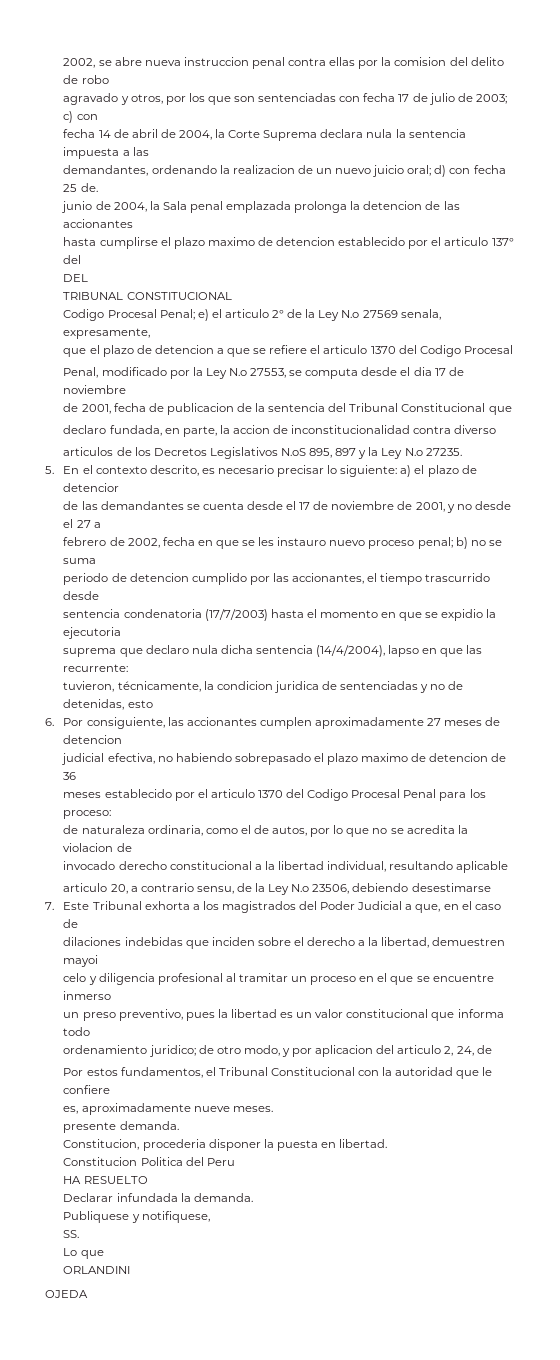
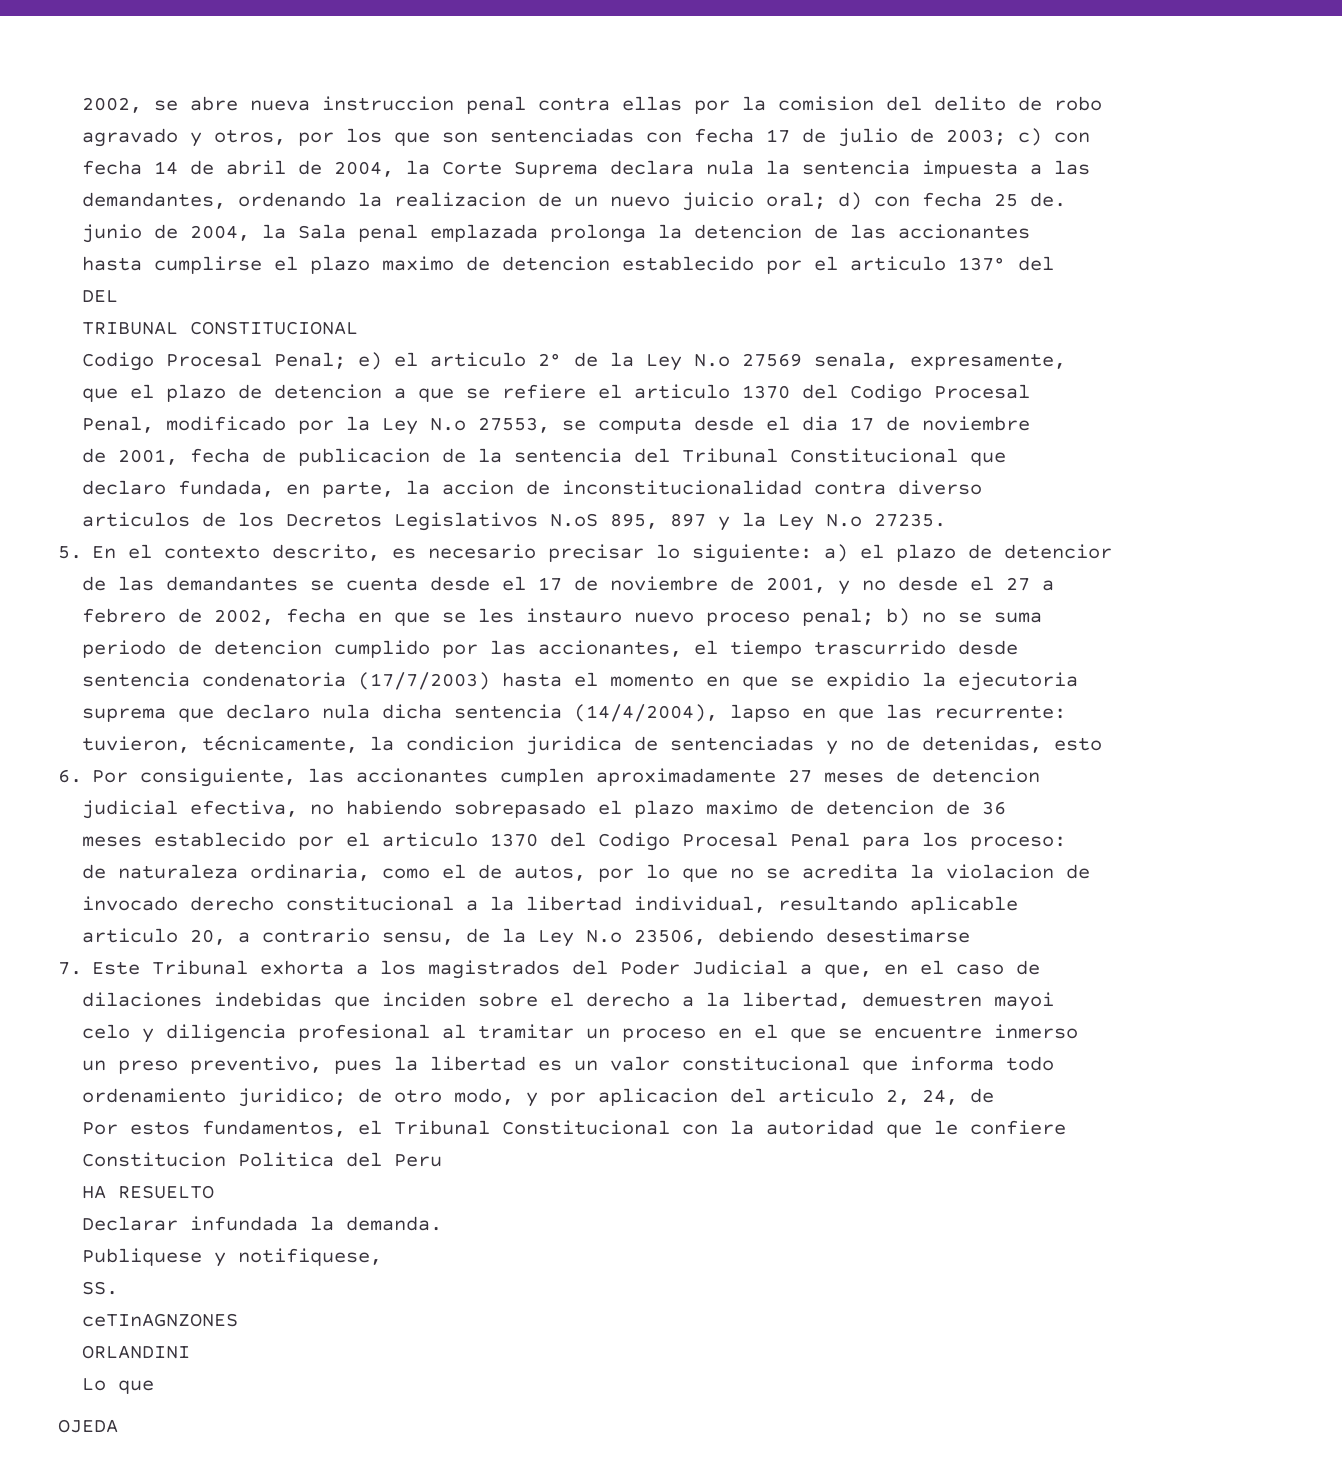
[63,1103,273,1115] [63,1121,179,1133] [63,1139,388,1151] // es, aproximadamente nueve meses. // presente demanda. // Constitucion, procederia disponer la puesta en libertad. -> (1067, 1127) none
(80, 1234) none -> [82,1313,239,1327] [82,1345,191,1359] // ceTInAGNZONES // ORLANDINI
[63,1266,131,1274] // ORLANDINI -> (155, 1387) none

